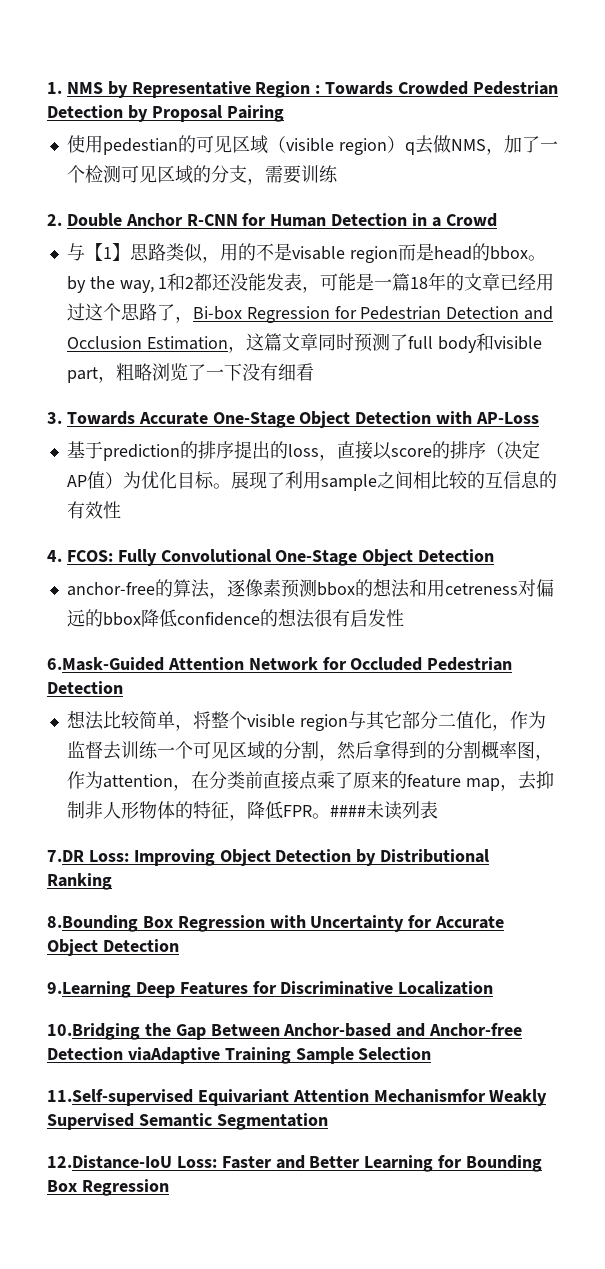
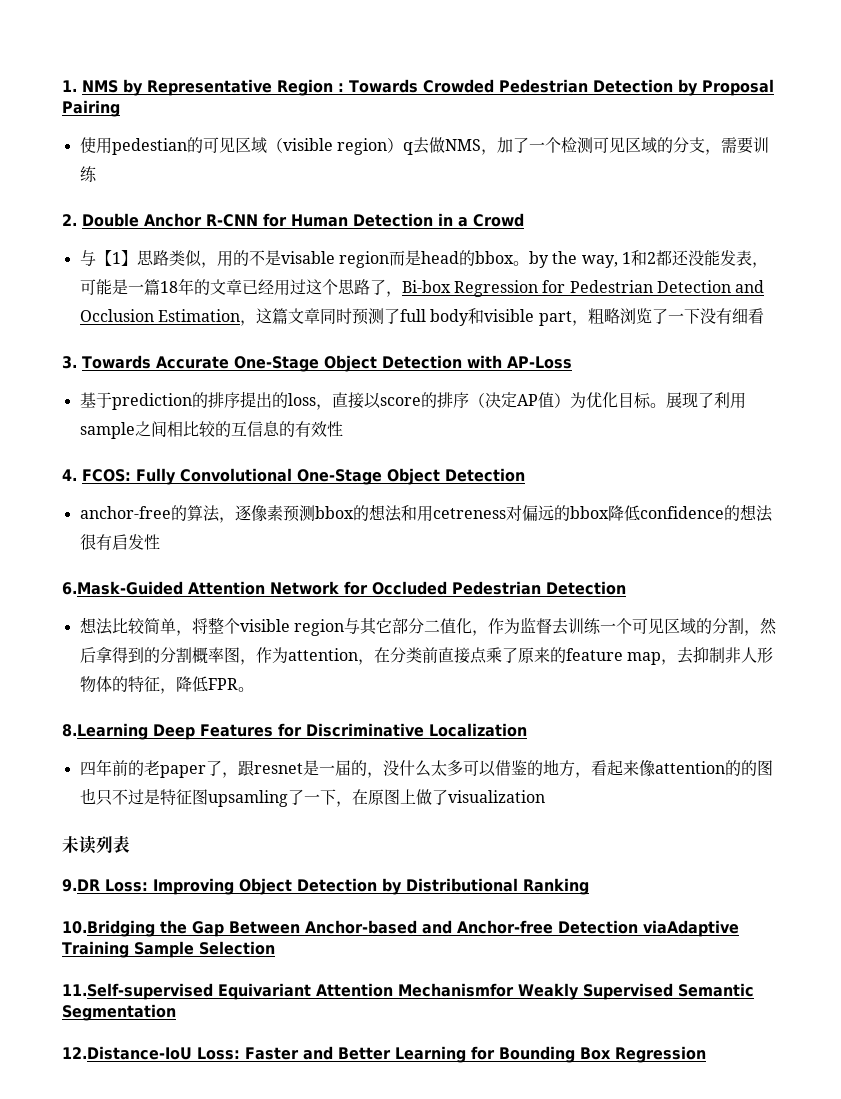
[329,805,366,817] #### -> [62,723,527,740] [79,759,773,778] [79,788,545,807] // 8.Learning Deep Features for Discriminative Localization // 四年前的老paper了，跟resnet是一届的，没什么太多可以借鉴的地方，看起来像attention的的图也只不过是特征图upsamling了一下，在原图上做了visualization //
[47,850,84,862] 7.DR -> [62,879,100,892] 9.DR
[47,915,505,932] [47,939,179,956] [47,981,494,998] // 8.Bounding Box Regression with Uncertainty for Accurate Object Detection // 9.Learning Deep Features for Discriminative Localization -> (589, 886) none

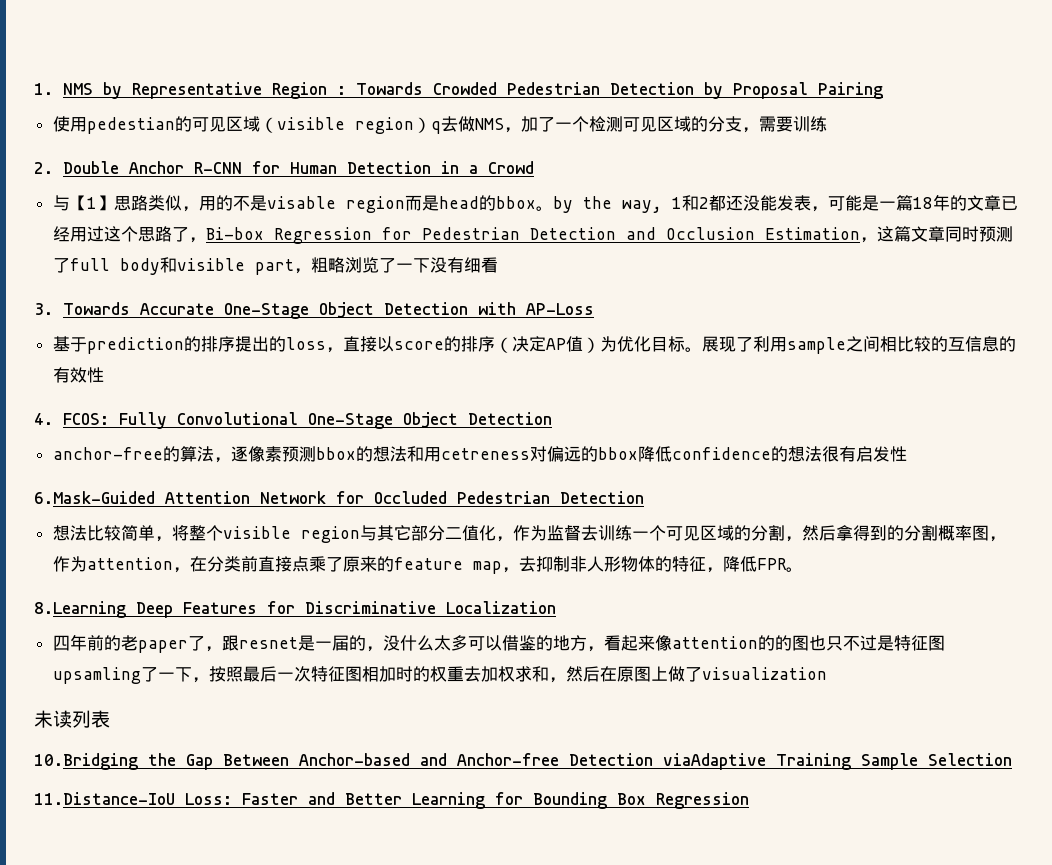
(352, 804) none -> [208,666,600,683] 按照最后一次特征图相加时的权重去加权求和，然后
[62,878,589,895] // 9.DR Loss: Improving Object Detection by Distributional Ranking -> (110, 719) none
[62,983,754,1000] [62,1004,176,1021] [62,1046,192,1060] 11.Self-supervised Equivariant Attention Mechanismfor Weakly Supervised Semantic Segmentation // 12.Distance-IoU -> [34,792,175,805] 11.Distance-IoU

